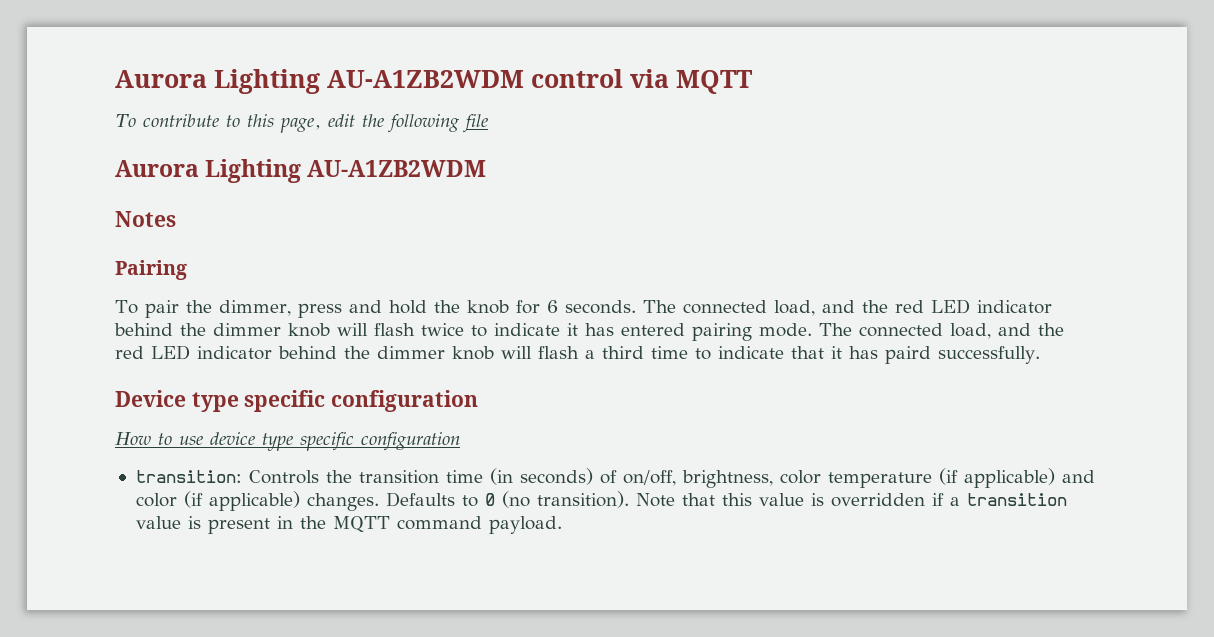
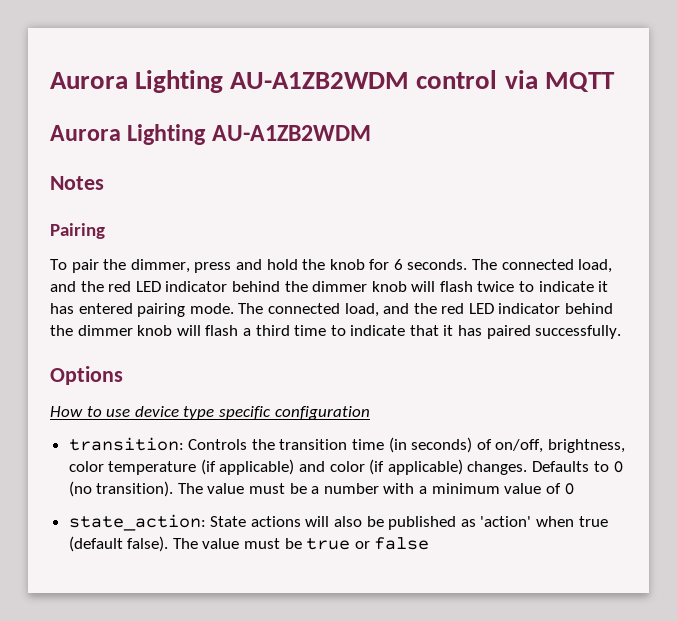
[115,114,488,133] // To contribute to this page, edit the following file -> (615, 82) none
[885,346,931,364] paird -> [486,325,531,339] paired
[115,390,479,412] Device type specific configuration -> [50,366,123,385] Options
[635,493,1067,507] [135,516,562,534] Note that this value is overridden if a transition value is present in the MQTT command payload. -> [177,483,576,495] [68,514,608,531] [68,536,430,552] The value must be a number with a minimum value of 0 // state_action: State actions will also be published as 'action' when true (default false). The value must be true or false

